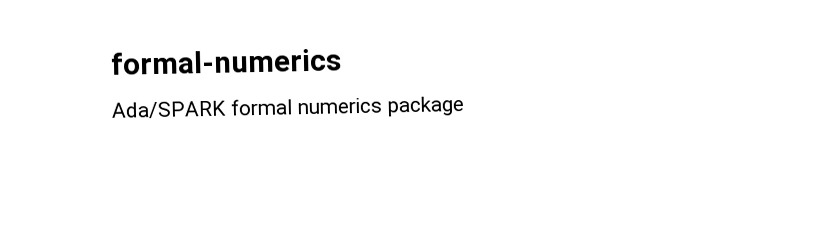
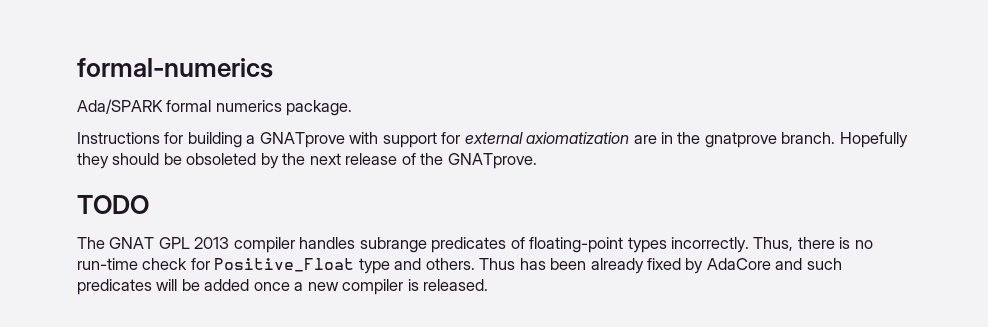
[387,95,466,117] package -> [286,100,353,116] [77,132,908,148] [77,153,537,169] [77,195,149,214] [77,237,873,253] [77,258,842,274] [77,279,489,295] package. // Instructions for building a GNATprove with support for external axiomatization are in the gnatprove branch. Hopefully they should be obsoleted by the next release of the GNATprove. // TODO // The GNAT GPL 2013 compiler handles subrange predicates of floating-point types incorrectly. Thus, there is no run-time check for Positive_Float type and others. Thus has been already fixed by AdaCore and such predicates will be added once a new compiler is released.

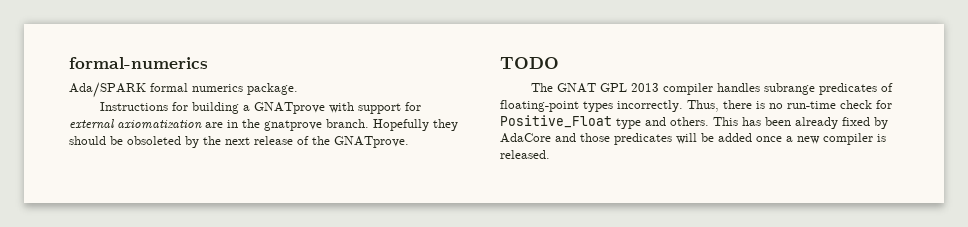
[479,258,516,270] Thus -> [713,117,738,126] This
[806,258,842,270] such -> [580,133,610,142] those

